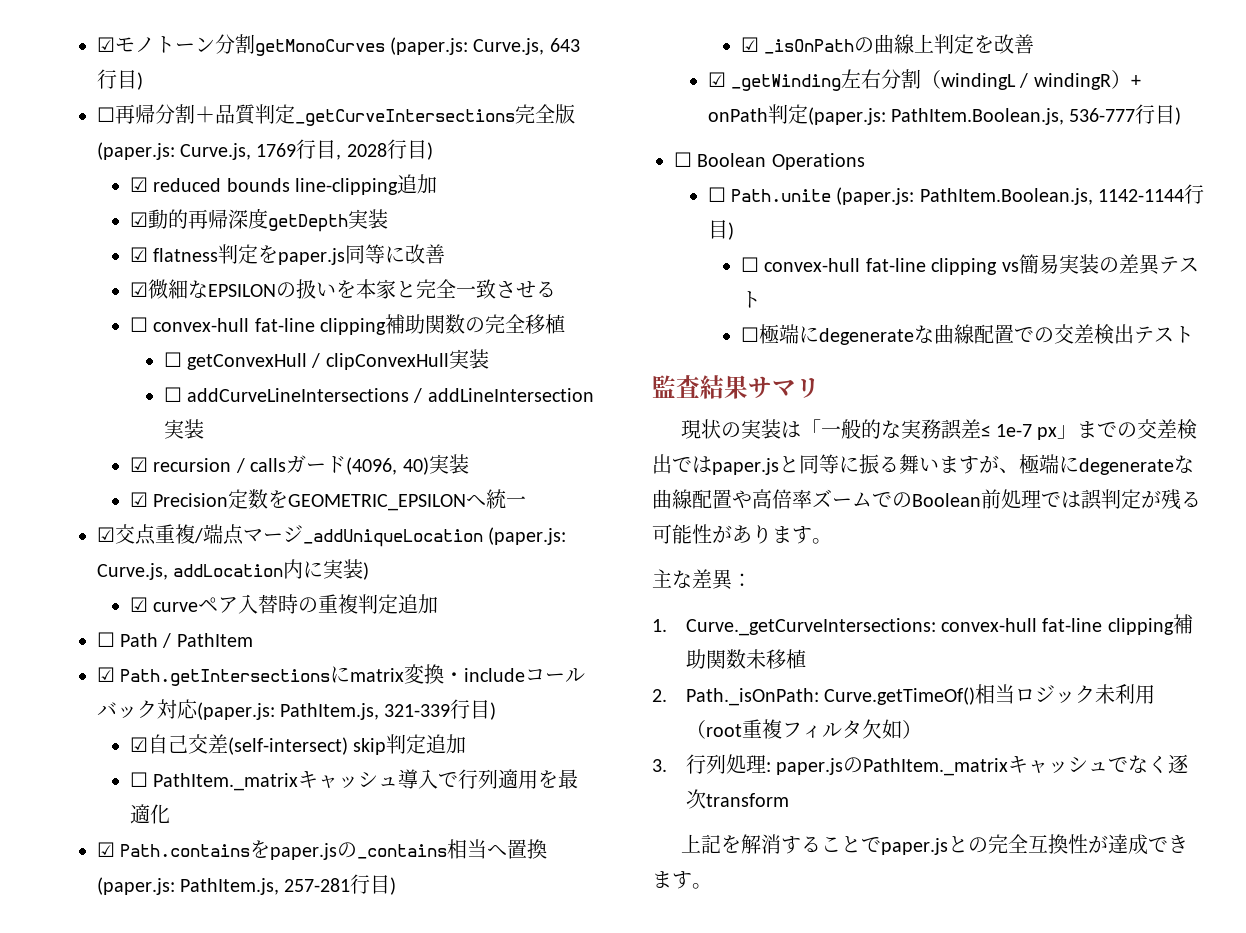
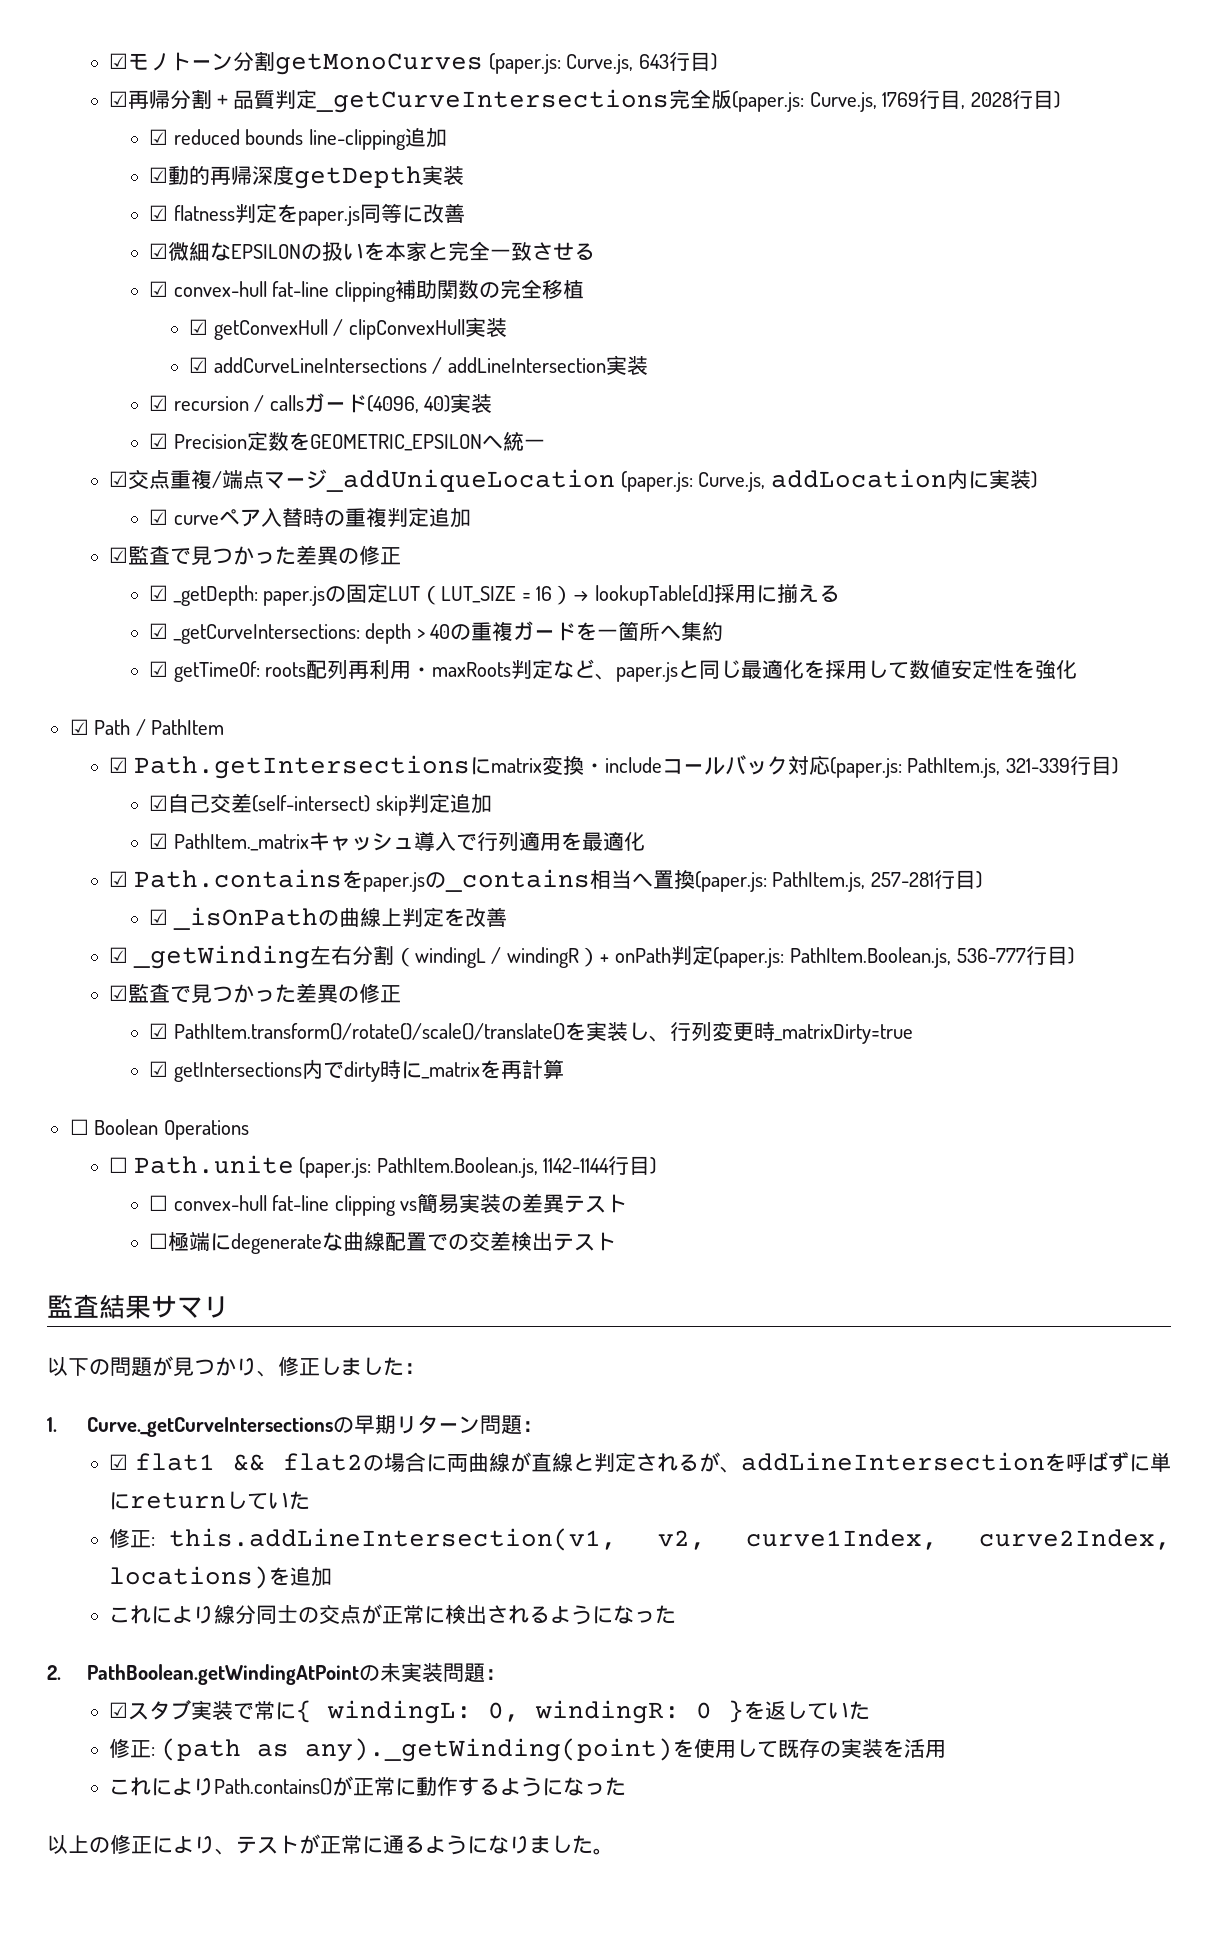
[96,107,115,122] ☐ -> [109,91,129,107] ☑
[130,317,149,332] ☐ -> [149,281,169,297] ☑
[163,352,182,367] ☐ -> [188,319,208,335] ☑
[163,387,182,402] ☐ -> [188,357,208,373] ☑
[96,632,115,647] ☐ -> [109,545,402,565] [149,583,840,606] [149,621,724,644] [149,659,1078,682] [69,719,89,735] ☑監査で見つかった差異の修正 // ☑ _getDepth: paper.jsの固定LUT（LUT_SIZE = 16）→ lookupTable[d]採用に揃える // ☑ _getCurveIntersections: depth > 40の重複ガードを一箇所へ集約 // ☑ getTimeOf: roots配列再利用・maxRoots判定など、paper.jsと同じ最適化を採用して数値安定性を強化 // ☑
[130,772,149,787] ☐ -> [149,833,169,849] ☑
(1182, 116) none -> [109,983,402,1003] [149,1021,913,1044] [149,1059,564,1082] // ☑監査で見つかった差異の修正 // ☑ PathItem.transform()/rotate()/scale()/translate()を実装し、行列変更時_matrixDirty=true // ☑ getIntersections内でdirty時に_matrixを再計算
[680,419,1198,440] [652,454,1194,475] [652,489,1201,510] [652,524,832,544] [652,569,752,590] [652,614,1193,636] [685,649,806,669] [652,684,1155,706] [685,719,922,739] [652,754,1189,776] [685,789,789,809] [680,834,1188,855] [652,871,692,889] 現状の実装は「一般的な実務誤差≤ 1e-7 px」までの交差検出ではpaper.jsと同等に振る舞いますが、極端にdegenerateな曲線配置や高倍率ズームでのBoolean前処理では誤判定が残る可能性があります。 // 主な差異： // 1. Curve._getCurveIntersections: convex-hull fat-line clipping補助関数未移植 // 2. Path._isOnPath: Curve.getTimeOf()相当ロジック未利用（root重複フィルタ欠如） // 3.行列処理: paper.jsのPathItem._matrixキャッシュでなく逐次transform // 上記を解消することでpaper.jsとの完全互換性が達成できます -> [47,1356,425,1377] [47,1415,543,1437] [109,1452,1171,1473] [109,1491,311,1510] [109,1528,1171,1551] [109,1566,333,1589] [109,1604,677,1625] [47,1662,506,1685] [109,1700,871,1724] [109,1738,946,1762] [109,1776,627,1797] [47,1834,593,1855] 以下の問題が見つかり、修正しました： // 1. Curve._getCurveIntersectionsの早期リターン問題： // ☑ flat1 && flat2の場合に両曲線が直線と判定されるが、addLineIntersectionを呼ばずに単にreturnしていた // 修正: this.addLineIntersection(v1, v2, curve1Index, curve2Index, locations)を追加 // これにより線分同士の交点が正常に検出されるようになった // 2. PathBoolean.getWindingAtPointの未実装問題： // ☑スタブ実装で常に{ windingL: 0, windingR: 0 }を返していた // 修正: (path as any)._getWinding(point)を使用して既存の実装を活用 // これによりPath.contains()が正常に動作するようになった // 以上の修正により、テストが正常に通るようになりました

